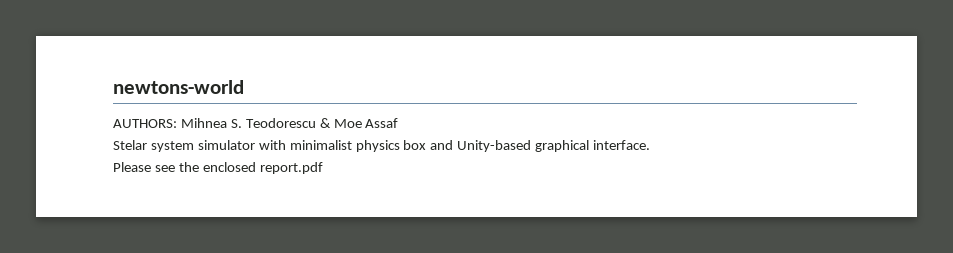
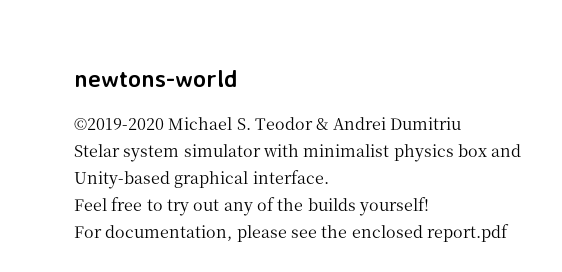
[113,118,399,128] AUTHORS: Mihnea S. Teodorescu & Moe Assaf -> [74,117,461,130] ©2019-2020 Michael S. Teodor & Andrei Dumitriu
[113,162,151,172] Please -> [74,197,429,216] [74,225,287,242] Feel free to try out any of the builds yourself! // For documentation, please

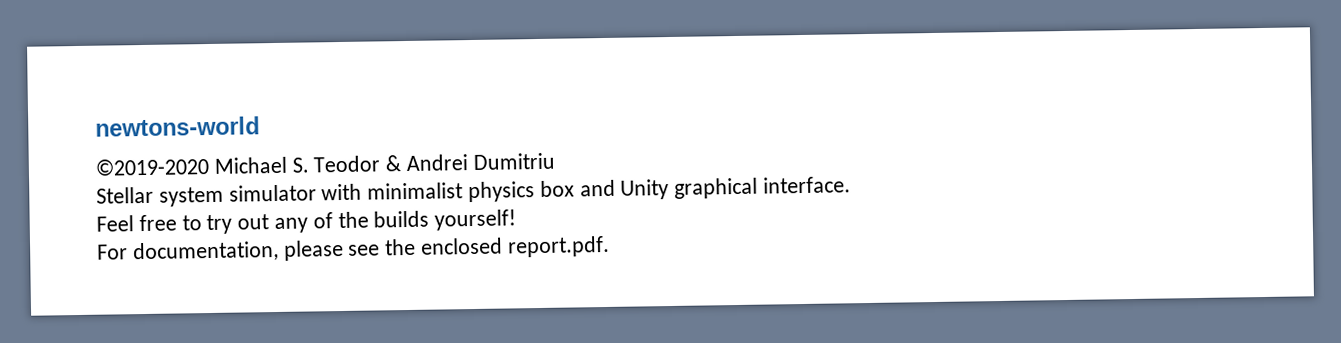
[74,144,120,157] Stelar -> [96,186,154,204] Stellar
[74,171,170,189] Unity-based -> [620,179,670,200] Unity
[426,224,509,242] report.pdf -> [506,235,610,258] report.pdf.

